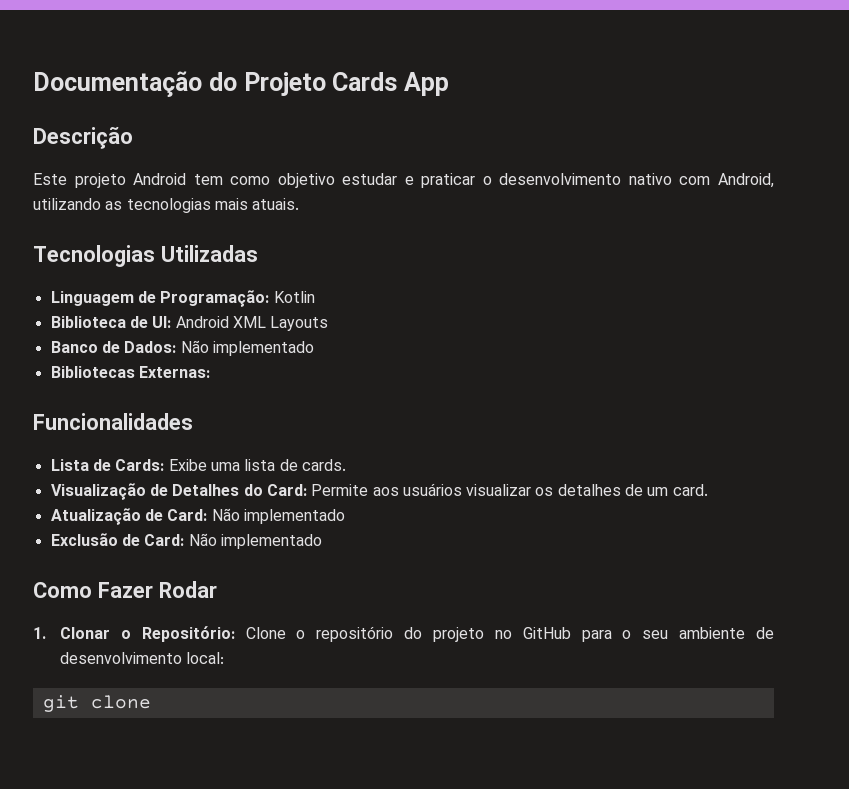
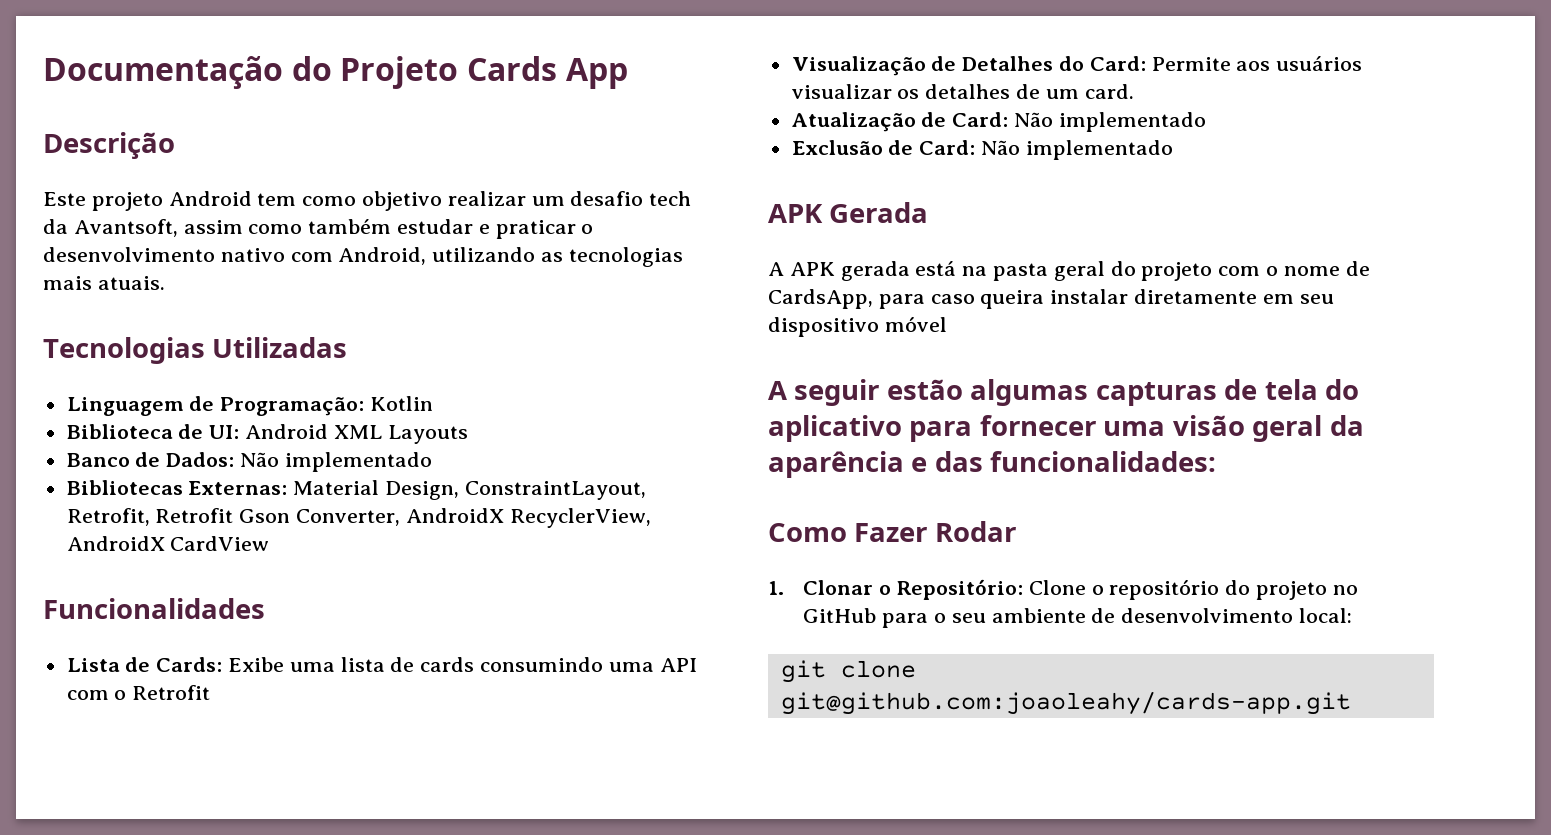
(335, 180) none -> [447,191,692,206] [43,219,392,237] realizar um desafio tech da Avantsoft, assim como também
(210, 372) none -> [293,480,646,500] [66,508,651,528] [66,536,270,551] Material Design, ConstraintLayout, Retrofit, Retrofit Gson Converter, AndroidX RecyclerView, AndroidX CardView
[301,459,346,471] cards. -> [420,657,697,672] [66,685,211,700] cards consumindo uma API com o Retrofit
(322, 541) none -> [768,202,929,223] [768,261,1370,281] [768,289,1334,309] [768,316,947,337] [768,379,1359,406] [768,415,1364,442] [768,451,1217,478] // APK Gerada // A APK gerada está na pasta geral do projeto com o nome de CardsApp, para caso queira instalar diretamente em seu dispositivo móvel // A seguir estão algumas capturas de tela do aplicativo para fornecer uma visão geral da aparência e das funcionalidades:
(151, 702) none -> [780,691,1351,715] git@github.com:joaoleahy/cards-app.git

